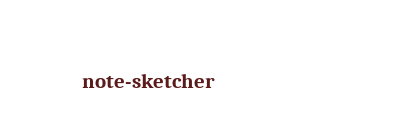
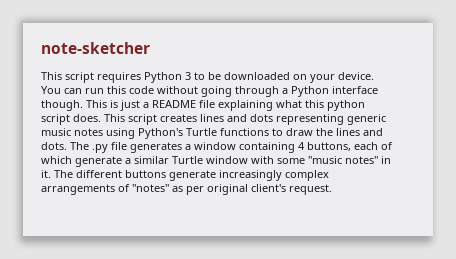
(215, 80) none -> [41,72,374,83] [41,86,378,97] [41,100,365,111] [41,114,386,125] [41,128,383,139] [41,142,393,153] [41,156,391,167] [41,170,329,181] [41,184,332,195] // This script requires Python 3 to be downloaded on your device. You can run this code without going through a Python interface though. This is just a README file explaining what this python script does. This script creates lines and dots representing generic music notes using Python's Turtle functions to draw the lines and dots. The .py file generates a window containing 4 buttons, each of which generate a similar Turtle window with some "music notes" in it. The different buttons generate increasingly complex arrangements of "notes" as per original client's request.

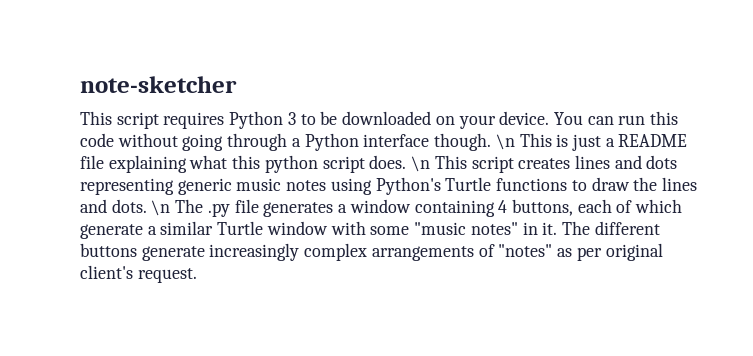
(83, 105) none -> [495,134,515,150] \n
(101, 118) none -> [411,156,431,172] \n
(67, 146) none -> [151,200,171,216] \n

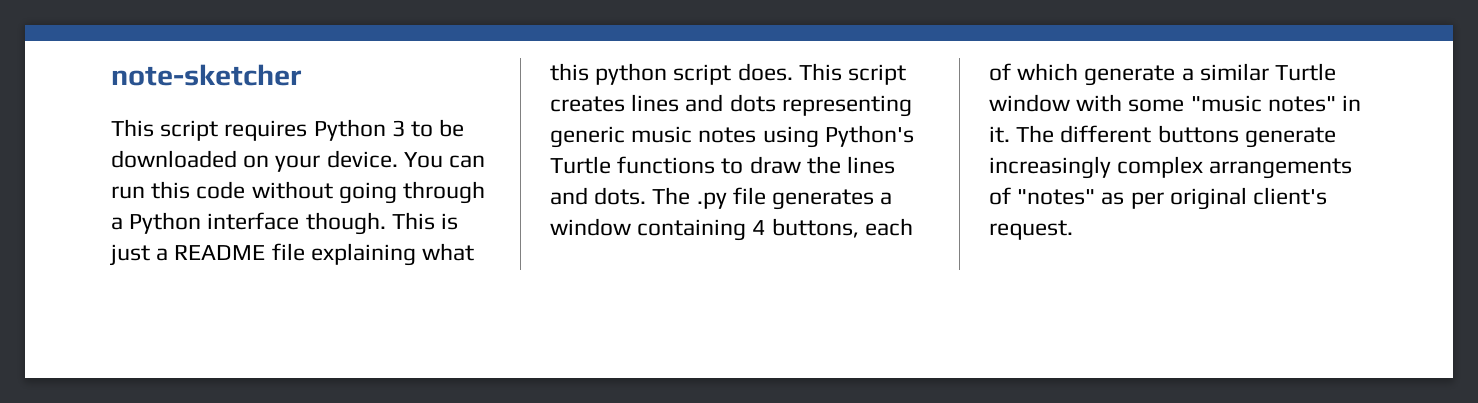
[495,134,515,150] \n -> (386, 223) none
[411,156,431,172] \n -> (793, 72) none
[151,200,171,216] \n -> (647, 196) none

